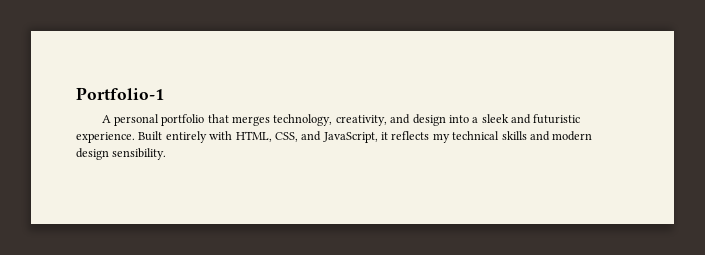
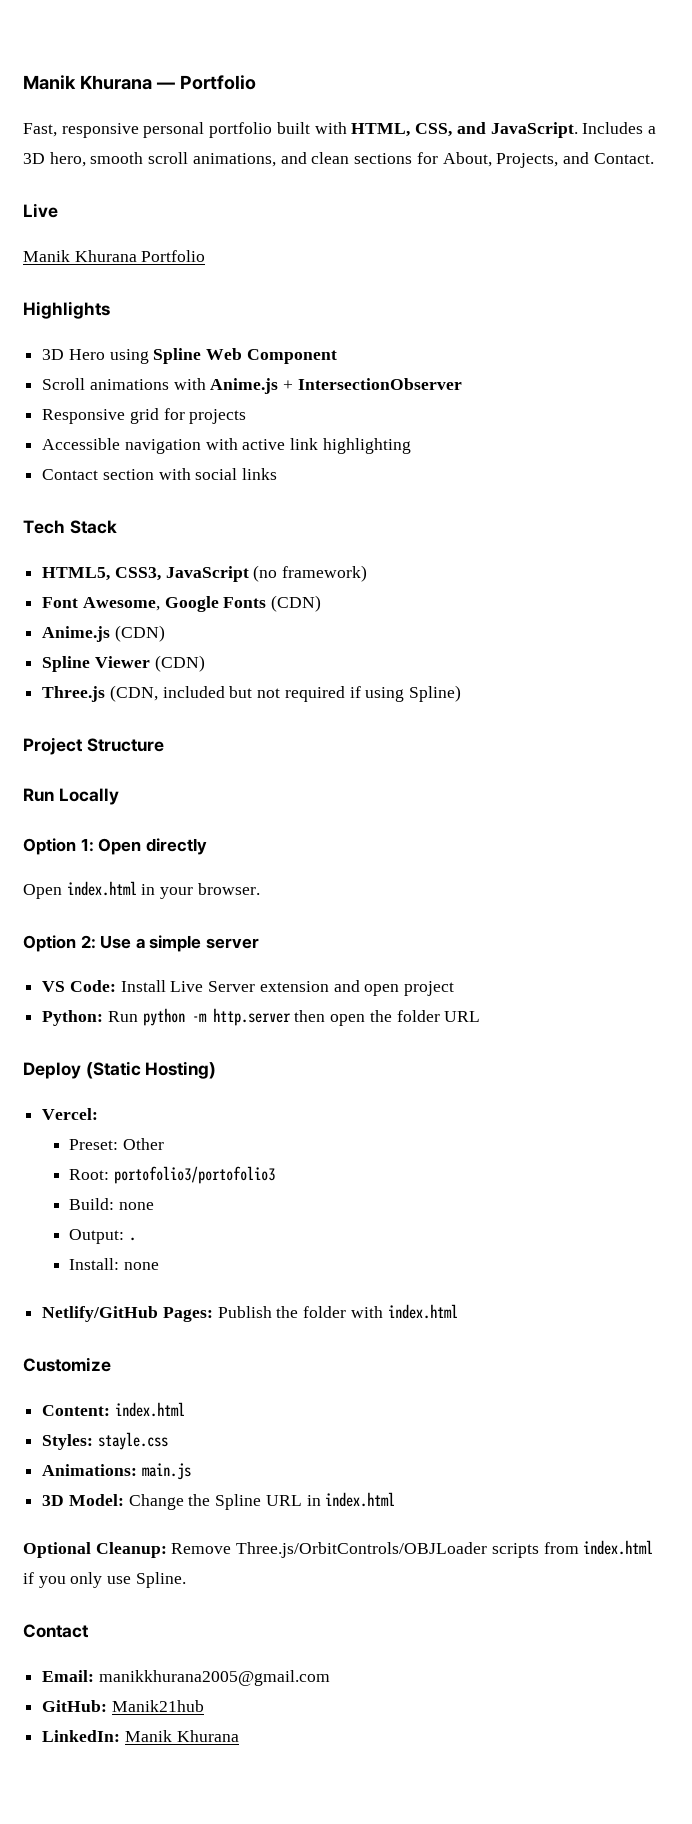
[76,87,164,100] [101,114,581,126] [76,131,593,143] [76,148,167,160] Portfolio-1 // A personal portfolio that merges technology, creativity, and design into a sleek and futuristic experience. Built entirely with HTML, CSS, and JavaScript, it reflects my technical skills and modern design sensibility. -> [23,75,256,90] [23,122,656,138] [23,152,654,168] [23,203,58,218] [23,250,206,262] [23,301,110,319] [42,348,337,364] [42,378,462,394] [42,408,247,424] [42,438,411,454] [42,468,278,480] [23,520,117,534] [42,565,368,582] [42,595,322,612] [42,625,165,642] [42,655,205,672] [42,685,462,702] [23,737,164,755] [23,788,119,805] [23,838,207,855] [23,881,260,899] [23,935,259,952] [42,980,455,996] [42,1008,481,1026] [23,1061,217,1079] [42,1108,99,1120] [69,1138,164,1150] [69,1166,275,1184] [69,1198,154,1210] [69,1229,136,1244] [69,1258,159,1270] [42,1304,458,1322] [23,1357,111,1372] [42,1402,185,1417] [42,1432,168,1450] [42,1463,191,1480] [42,1492,396,1510] [23,1540,654,1558] [23,1572,186,1588] [23,1624,89,1638] [42,1670,330,1686] [42,1700,204,1712] [42,1730,239,1742] Manik Khurana — Portfolio // Fast, responsive personal portfolio built with HTML, CSS, and JavaScript. Includes a 3D hero, smooth scroll animations, and clean sections for About, Projects, and Contact. // Live // Manik Khurana Portfolio // Highlights // 3D Hero using Spline Web Component // Scroll animations with Anime.js + IntersectionObserver // Responsive grid for projects // Accessible navigation with active link highlighting // Contact section with social links // Tech Stack // HTML5, CSS3, JavaScript (no framework) // Font Awesome, Google Fonts (CDN) // Anime.js (CDN) // Spline Viewer (CDN) // Three.js (CDN, included but not required if using Spline) // Project Structure // Run Locally // Option 1: Open directly // Open index.html in your browser. // Option 2: Use a simple server // VS Code: Install Live Server extension and open project // Python: Run python -m http.server then open the folder URL // Deploy (Static Hosting) // Vercel: // Preset: Other // Root: portofolio3/portofolio3 // Build: none // Output: . // Install: none // Netlify/GitHub Pages: Publish the folder with index.html // Customize // Content: index.html // Styles: stayle.css // Animations: main.js // 3D Model: Change the Spline URL in index.html // Optional Cleanup: Remove Three.js/OrbitControls/OBJLoader scripts from index.html if you only use Spline. // Contact // Email: manikkhurana2005@gmail.com // GitHub: Manik21hub // LinkedIn: Manik Khurana

